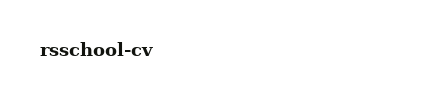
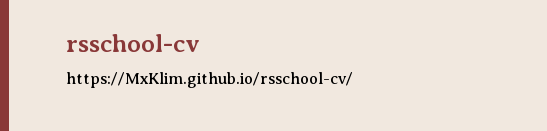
(153, 49) none -> [66,72,353,88] // https://MxKlim.github.io/rsschool-cv/

